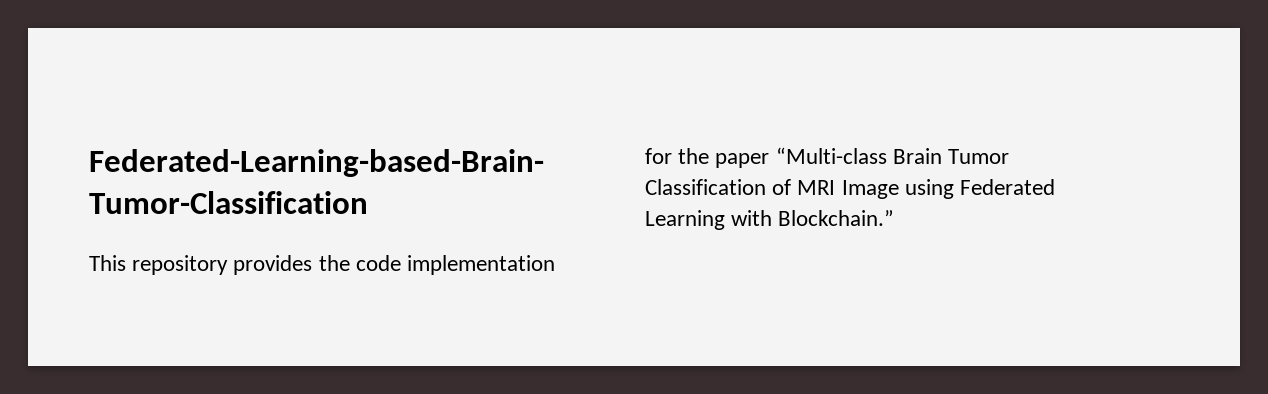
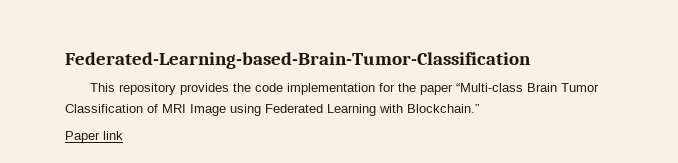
(895, 218) none -> [65,131,123,143] // Paper link

